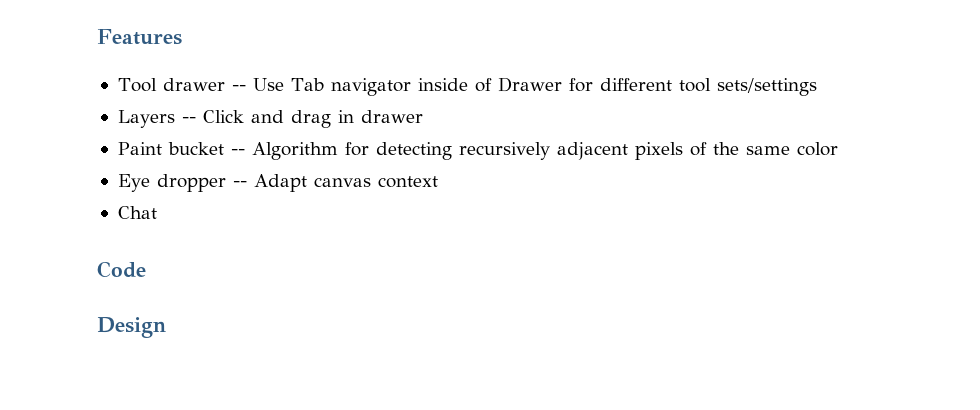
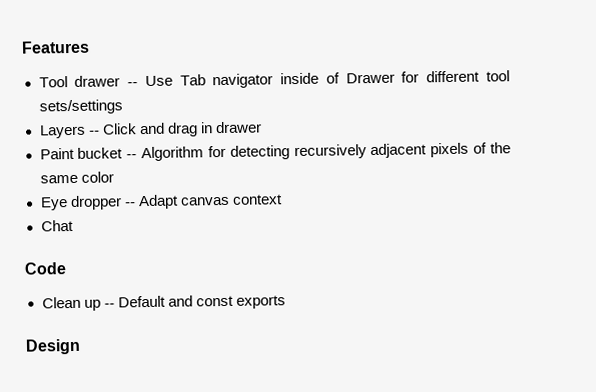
(146, 269) none -> [41,295,286,311] // Clean up -- Default and const exports

